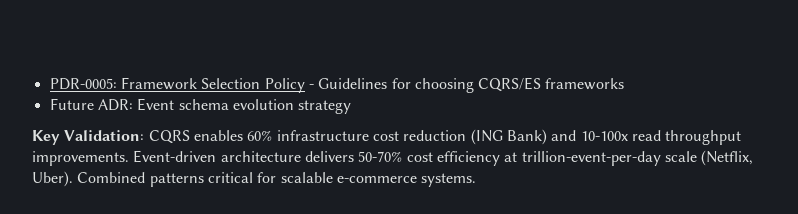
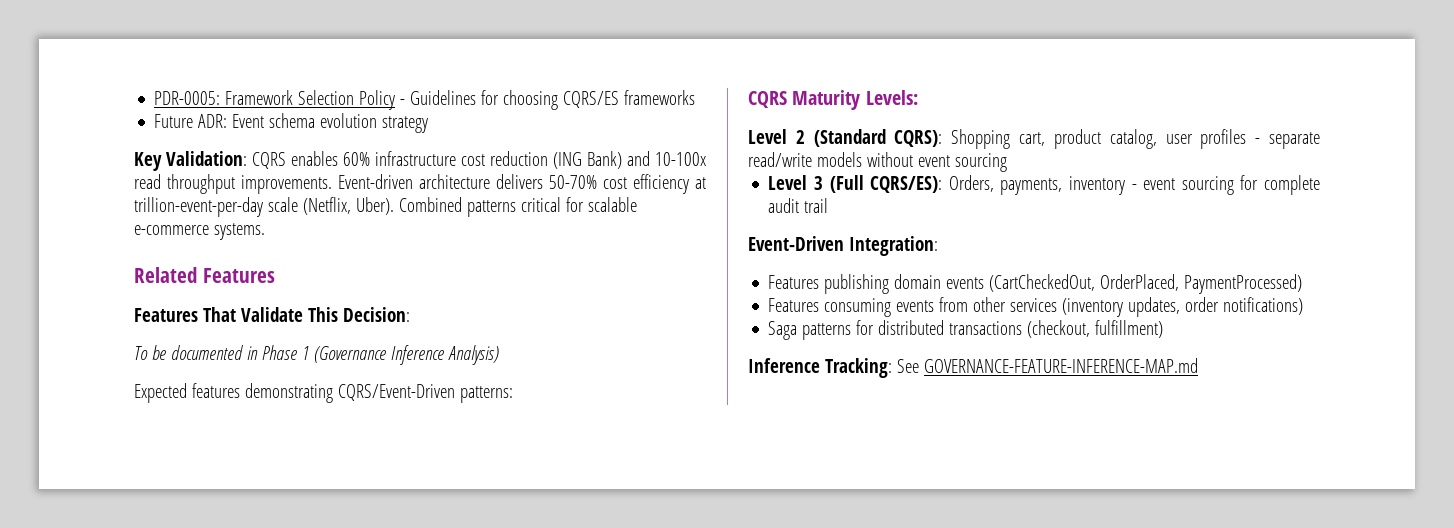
(477, 180) none -> [134,267,275,283] [134,307,410,322] [134,345,499,365] [134,383,513,403] [748,90,918,110] [748,129,1320,149] [748,152,1007,172] [768,175,1320,195] [768,198,829,213] [748,236,938,256] [768,274,1303,294] [768,297,1304,317] [768,320,1164,340] [748,358,1198,378] // Related Features // Features That Validate This Decision: // To be documented in Phase 1 (Governance Inference Analysis) // Expected features demonstrating CQRS/Event-Driven patterns: // CQRS Maturity Levels: // Level 2 (Standard CQRS): Shopping cart, product catalog, user profiles - separate read/write models without event sourcing // Level 3 (Full CQRS/ES): Orders, payments, inventory - event sourcing for complete audit trail // Event-Driven Integration: // Features publishing domain events (CartCheckedOut, OrderPlaced, PaymentProcessed) // Features consuming events from other services (inventory updates, order notifications) // Saga patterns for distributed transactions (checkout, fulfillment) // Inference Tracking: See GOVERNANCE-FEATURE-INFERENCE-MAP.md

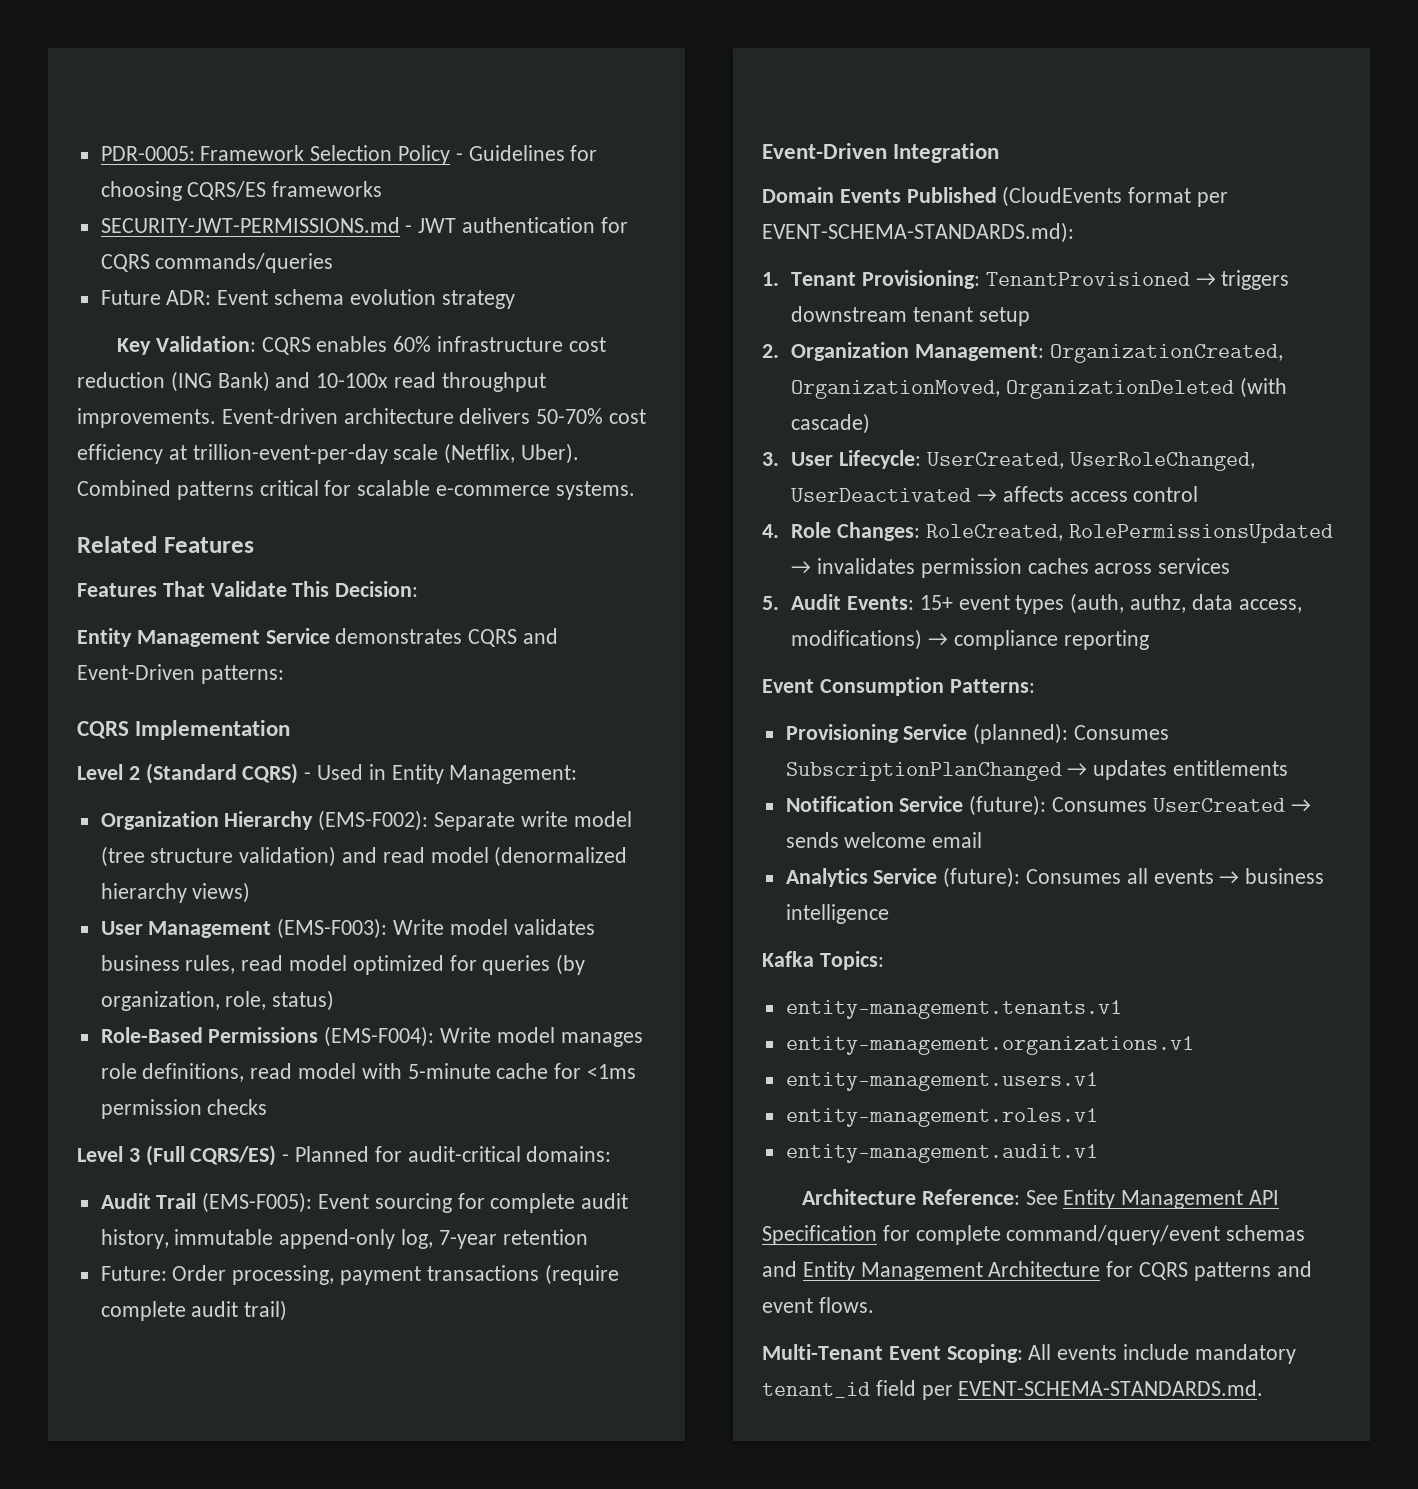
(696, 97) none -> [100,217,628,233] [100,253,334,273] // SECURITY-JWT-PERMISSIONS.md - JWT authentication for CQRS commands/queries
[134,345,499,365] [134,383,455,403] To be documented in Phase 1 (Governance Inference Analysis) // Expected features demonstrating CQRS/Event-Driven -> [77,628,559,647] [77,664,195,680] Entity Management Service demonstrates CQRS and Event-Driven
[792,90,918,110] Maturity Levels: -> [135,720,291,740] Implementation
[894,129,1320,149] [748,152,1007,172] [768,175,1320,195] [768,198,829,213] [748,236,938,256] [768,274,1303,294] [768,297,1304,317] [768,320,1164,340] [748,358,1198,378] CQRS): Shopping cart, product catalog, user profiles - separate read/write models without event sourcing // Level 3 (Full CQRS/ES): Orders, payments, inventory - event sourcing for complete audit trail // Event-Driven Integration: // Features publishing domain events (CartCheckedOut, OrderPlaced, PaymentProcessed) // Features consuming events from other services (inventory updates, order notifications) // Saga patterns for distributed transactions (checkout, fulfillment) // Inference Tracking: See GOVERNANCE-FEATURE-INFERENCE-MAP.md -> [242,763,578,784] [100,810,632,831] [100,846,628,867] [100,882,251,903] [100,918,595,939] [100,954,586,975] [100,990,335,1011] [100,1026,643,1047] [100,1063,637,1082] [100,1099,268,1119] [77,1145,612,1166] [100,1192,629,1213] [100,1229,588,1249] [100,1264,619,1285] [100,1300,288,1321] [762,143,1000,163] [762,186,1229,207] [762,222,1074,243] [762,270,1290,290] [791,306,1030,326] [762,342,1283,363] [791,377,1287,399] [791,413,871,434] [762,450,1255,471] [791,486,1199,502] [762,522,1333,543] [791,558,1231,578] [762,593,1302,614] [791,629,1149,650] [762,677,1035,696] [785,723,1170,744] [785,760,1289,781] [785,795,1311,816] [785,832,983,848] [785,867,1325,888] [785,904,889,924] [762,951,884,970] [785,1000,1122,1019] [785,1036,1194,1055] [785,1072,1098,1091] [785,1108,1098,1127] [785,1144,1098,1163] [801,1189,1280,1209] [762,1225,1306,1245] [762,1261,1312,1281] [762,1297,874,1313] [762,1344,1296,1364] [762,1380,1264,1400] CQRS) - Used in Entity Management: // Organization Hierarchy (EMS-F002): Separate write model (tree structure validation) and read model (denormalized hierarchy views) // User Management (EMS-F003): Write model validates business rules, read model optimized for queries (by organization, role, status) // Role-Based Permissions (EMS-F004): Write model manages role definitions, read model with 5-minute cache for <1ms permission checks // Level 3 (Full CQRS/ES) - Planned for audit-critical domains: // Audit Trail (EMS-F005): Event sourcing for complete audit history, immutable append-only log, 7-year retention // Future: Order processing, payment transactions (require complete audit trail) // Event-Driven Integration // Domain Events Published (CloudEvents format per EVENT-SCHEMA-STANDARDS.md): // 1. Tenant Provisioning: TenantProvisioned → triggers downstream tenant setup // 2. Organization Management: OrganizationCreated, OrganizationMoved, OrganizationDeleted (with cascade) // 3. User Lifecycle: UserCreated, UserRoleChanged, UserDeactivated → affects access control // 4. Role Changes: RoleCreated, RolePermissionsUpdated → invalidates permission caches across services // 5. Audit Events: 15+ event types (auth, authz, data access, modifications) → compliance reporting // Event Consumption Patterns: // Provisioning Service (planned): Consumes SubscriptionPlanChanged → updates entitlements // Notification Service (future): Consumes UserCreated → sends welcome email // Analytics Service (future): Consumes all events → business intelligence // Kafka Topics: // entity-management.tenants.v1 // entity-management.organizations.v1 // entity-management.users.v1 // entity-management.roles.v1 // entity-management.audit.v1 // Architecture Reference: See Entity Management API Specification for complete command/query/event schemas and Entity Management Architecture for CQRS patterns and event flows. // Multi-Tenant Event Scoping: All events include mandatory tenant_id field per EVENT-SCHEMA-STANDARDS.md.

